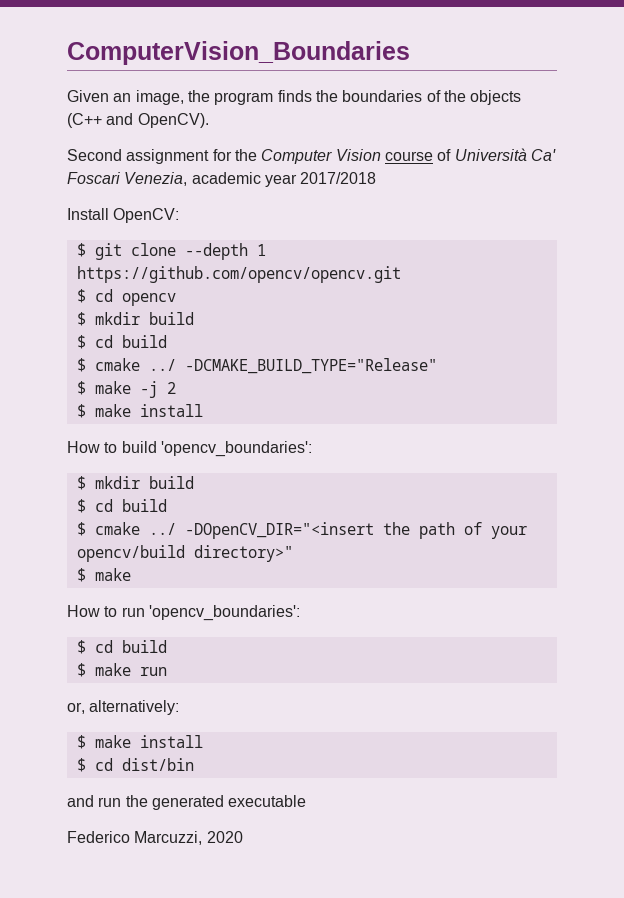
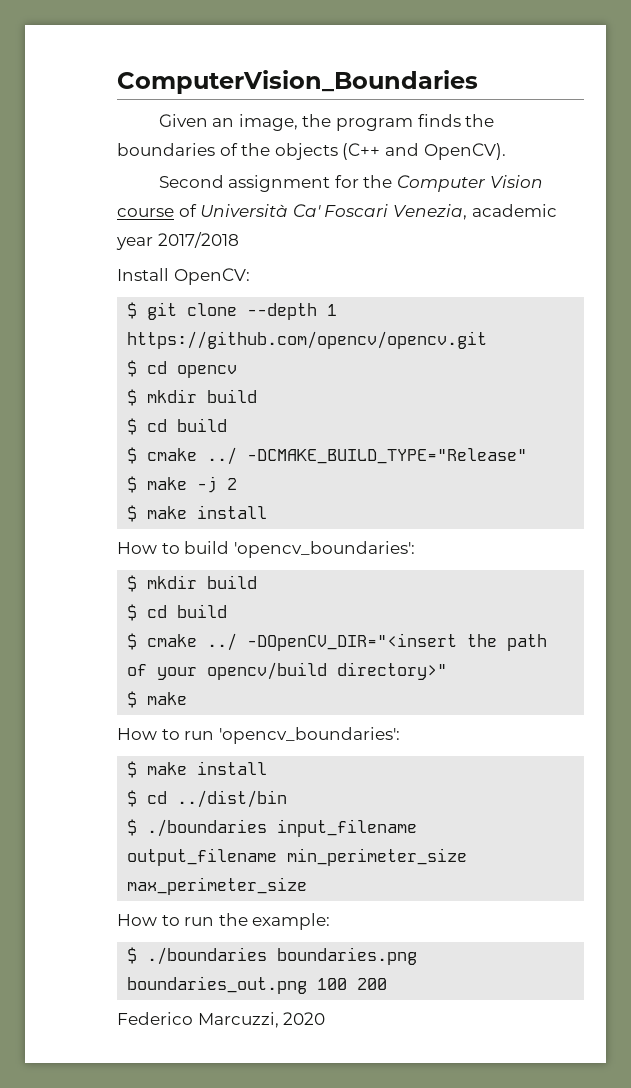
[76,640,167,654] [76,663,167,677] [67,700,180,715] // $ cd build // $ make run // or, alternatively: -> (400, 735) none
[121,758,194,771] [67,795,307,810] dist/bin // and run the generated executable -> [177,790,288,808] [127,819,418,837] [127,848,468,866] [127,877,308,895] [117,913,331,930] [127,947,418,965] [127,976,388,994] ../dist/bin // $ ./boundaries input_filename output_filename min_perimeter_size max_perimeter_size // How to run the example: // $ ./boundaries boundaries.png boundaries_out.png 100 200

